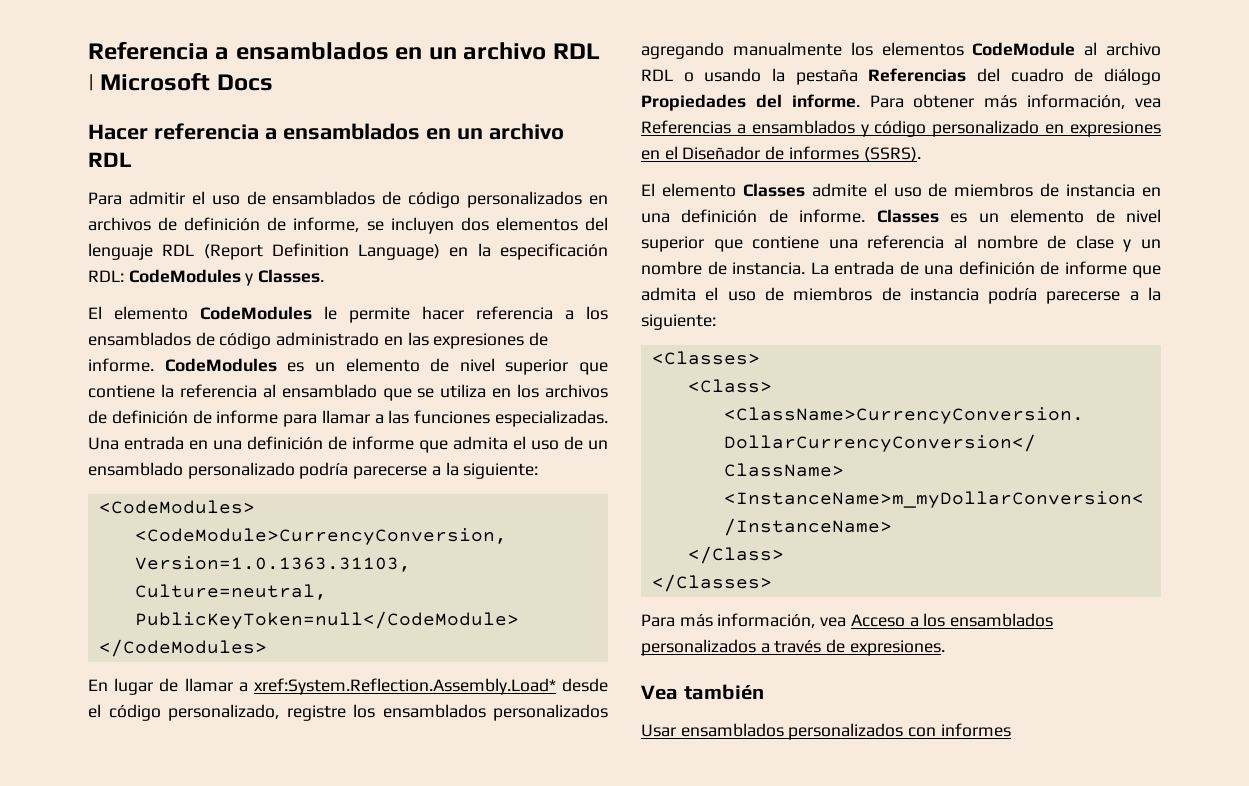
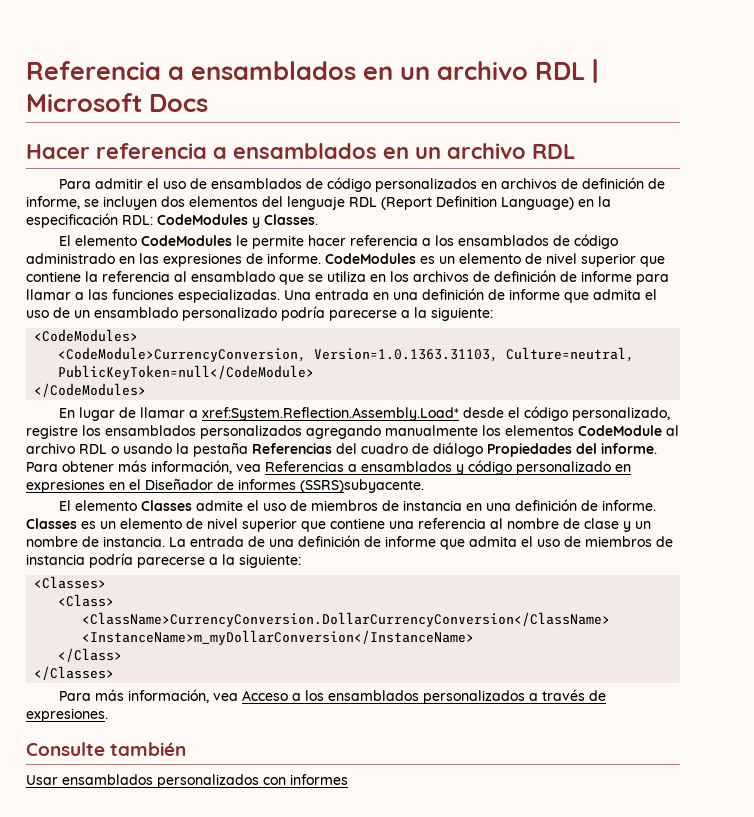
[863,147,921,162] (SSRS). -> [300,479,424,493] (SSRS)subyacente.
[641,685,678,700] Vea -> [26,742,105,756] Consulte

